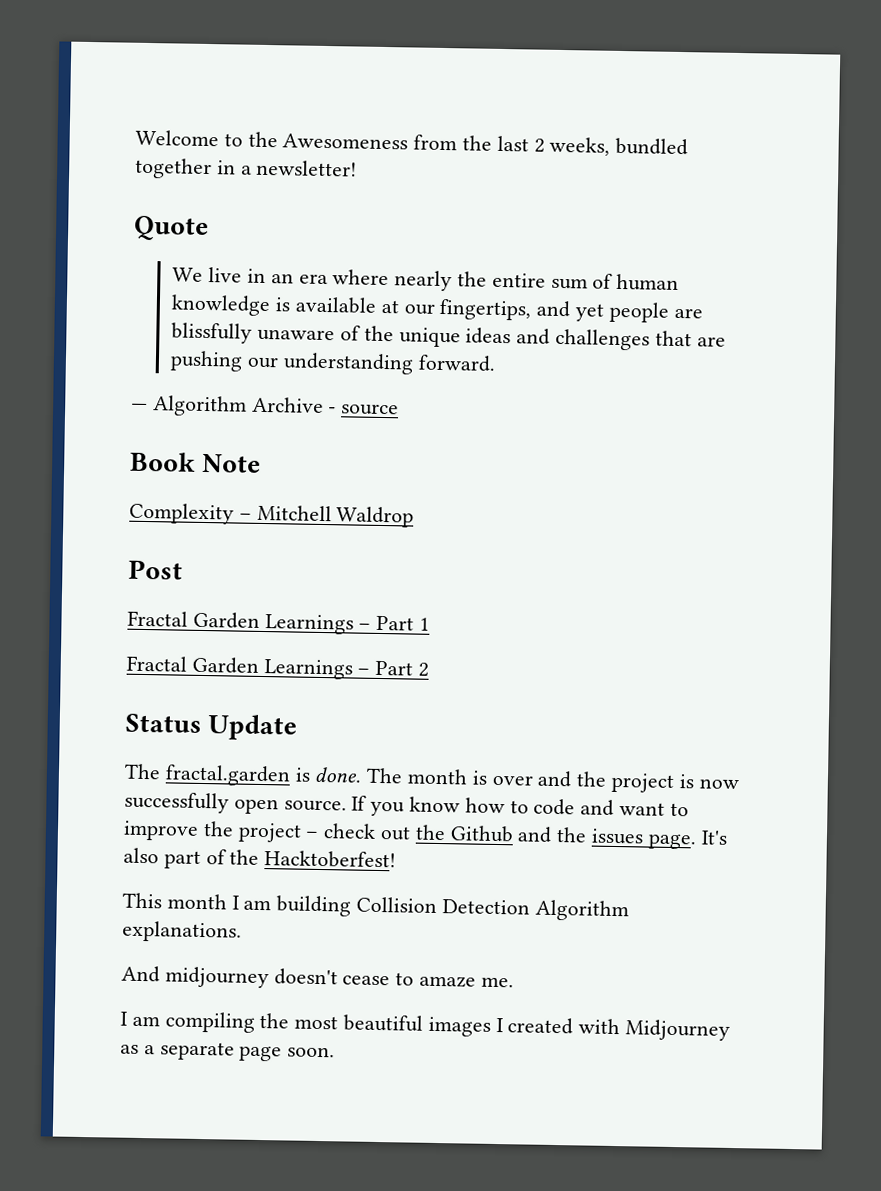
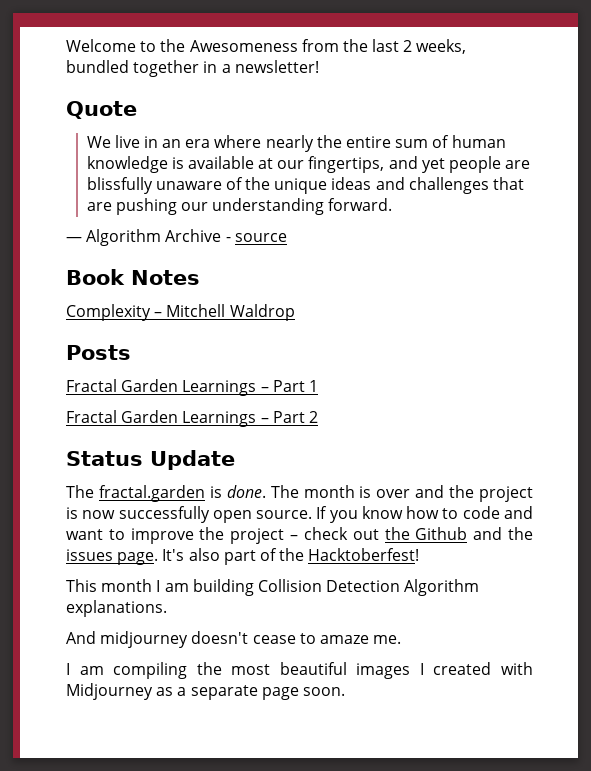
[202,453,262,473] Note -> [131,270,200,285] Notes
[128,559,183,580] Post -> [66,345,131,360] Posts

